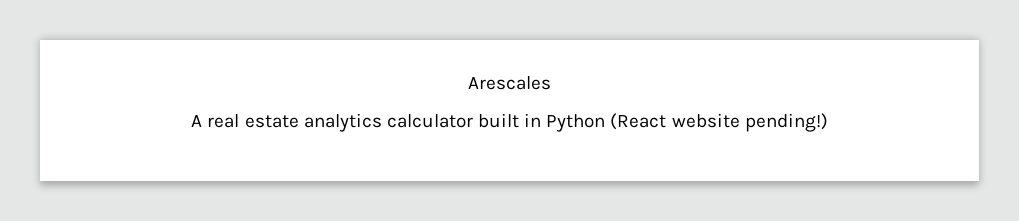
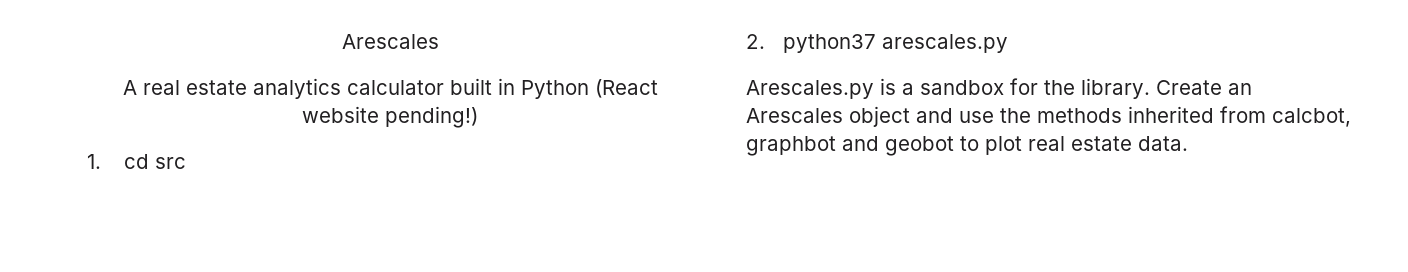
(828, 122) none -> [87,154,186,169] [746,34,1008,53] [746,78,1252,99] [746,106,1351,127] [746,136,1188,156] // 1. cd src // 2. python37 arescales.py // Arescales.py is a sandbox for the library. Create an Arescales object and use the methods inherited from calcbot, graphbot and geobot to plot real estate data.

